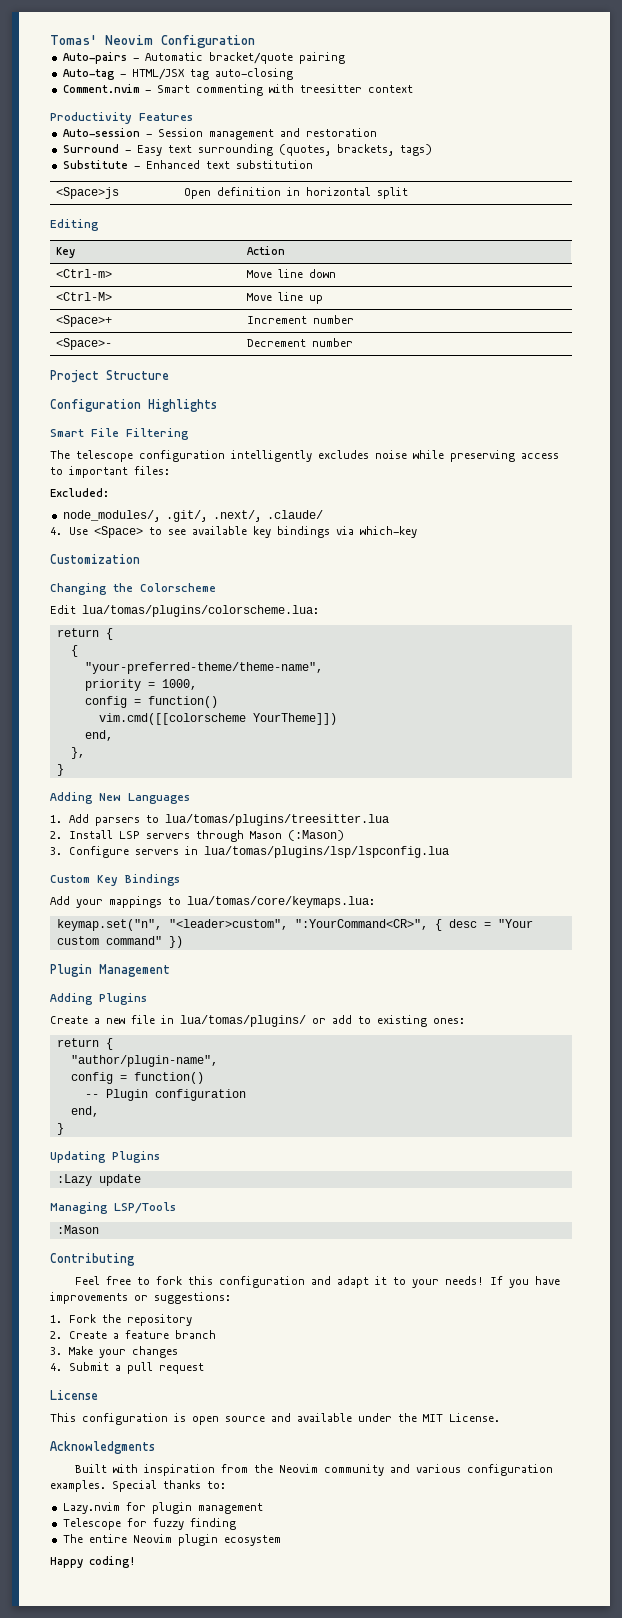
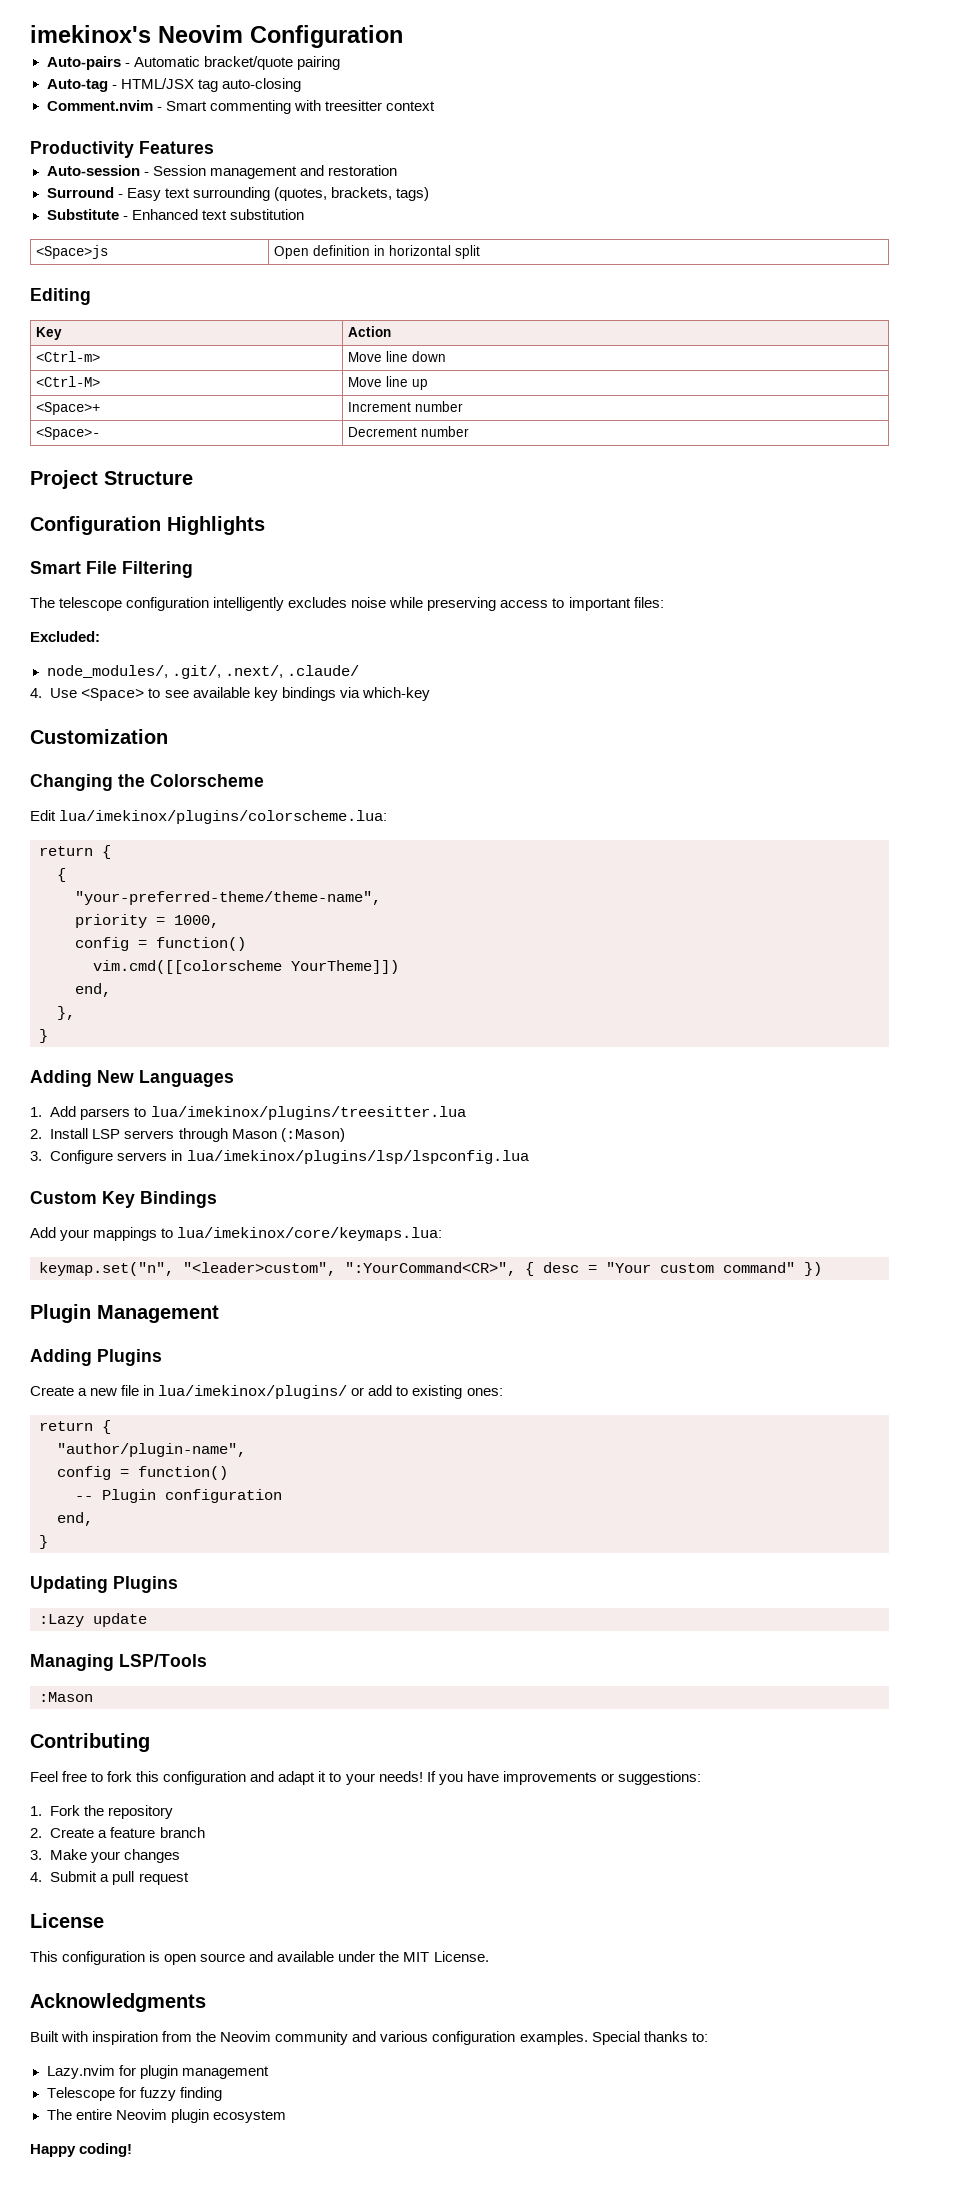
[50,35,97,45] Tomas' -> [30,25,151,43] imekinox's
[82,605,319,617] lua/tomas/plugins/colorscheme.lua: -> [59,810,388,824] lua/imekinox/plugins/colorscheme.lua:
[165,814,390,826] lua/tomas/plugins/treesitter.lua -> [150,1106,466,1120] lua/imekinox/plugins/treesitter.lua
[204,846,450,858] lua/tomas/plugins/lsp/lspconfig.lua -> [186,1150,529,1164] lua/imekinox/plugins/lsp/lspconfig.lua
[187,896,375,908] lua/tomas/core/keymaps.lua: -> [177,1227,443,1241] lua/imekinox/core/keymaps.lua:
[180,1015,306,1027] lua/tomas/plugins/ -> [158,1385,348,1399] lua/imekinox/plugins/

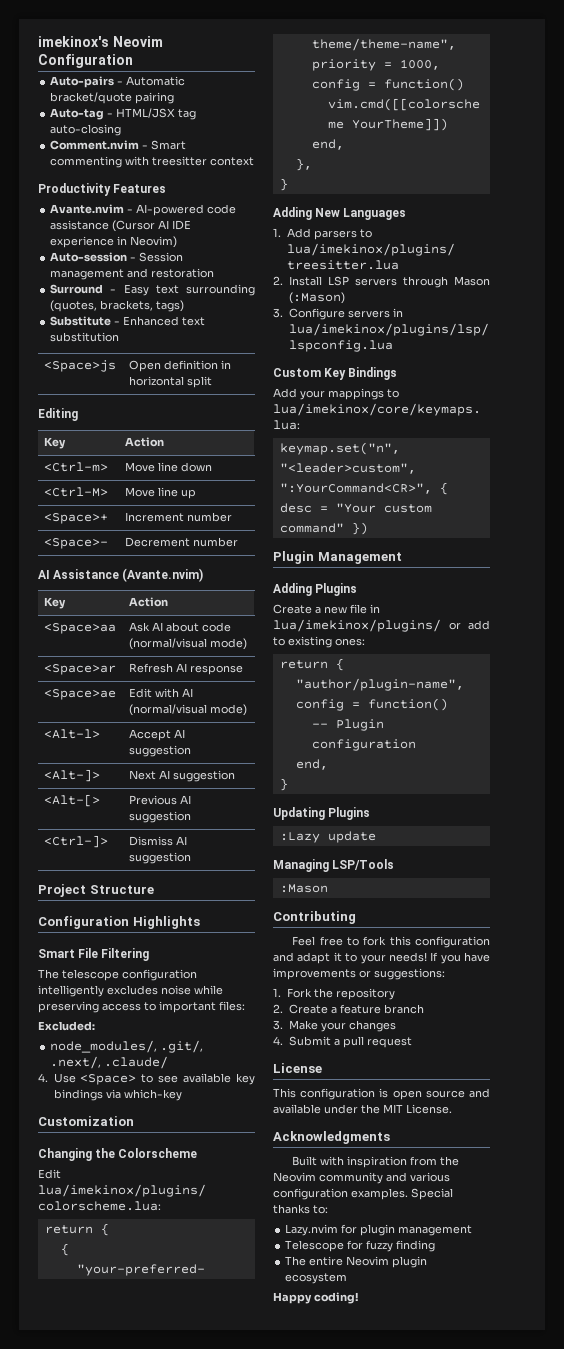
(214, 147) none -> [50,204,237,216] [50,220,192,232] [50,236,178,248] // Avante.nvim - AI-powered code assistance (Cursor AI IDE experience in Neovim)
(470, 431) none -> [38,568,204,582] [44,597,67,609] [129,597,169,607] [44,623,117,634] [129,622,232,632] [129,638,248,650] [44,664,117,675] [129,663,244,675] [44,689,117,700] [129,688,194,698] [129,704,248,716] [44,729,101,739] [129,729,186,741] [129,745,192,757] [44,769,101,782] [129,770,236,782] [44,794,101,807] [129,795,192,805] [129,811,192,823] [44,835,109,848] [129,836,188,846] [129,852,192,864] // AI Assistance (Avante.nvim) // Key | Action // <Space>aa | Ask AI about code (normal/visual mode) // <Space>ar | Refresh AI response // <Space>ae | Edit with AI (normal/visual mode) // <Alt-l> | Accept AI suggestion // <Alt-]> | Next AI suggestion // <Alt-[> | Previous AI suggestion // <Ctrl-]> | Dismiss AI suggestion

